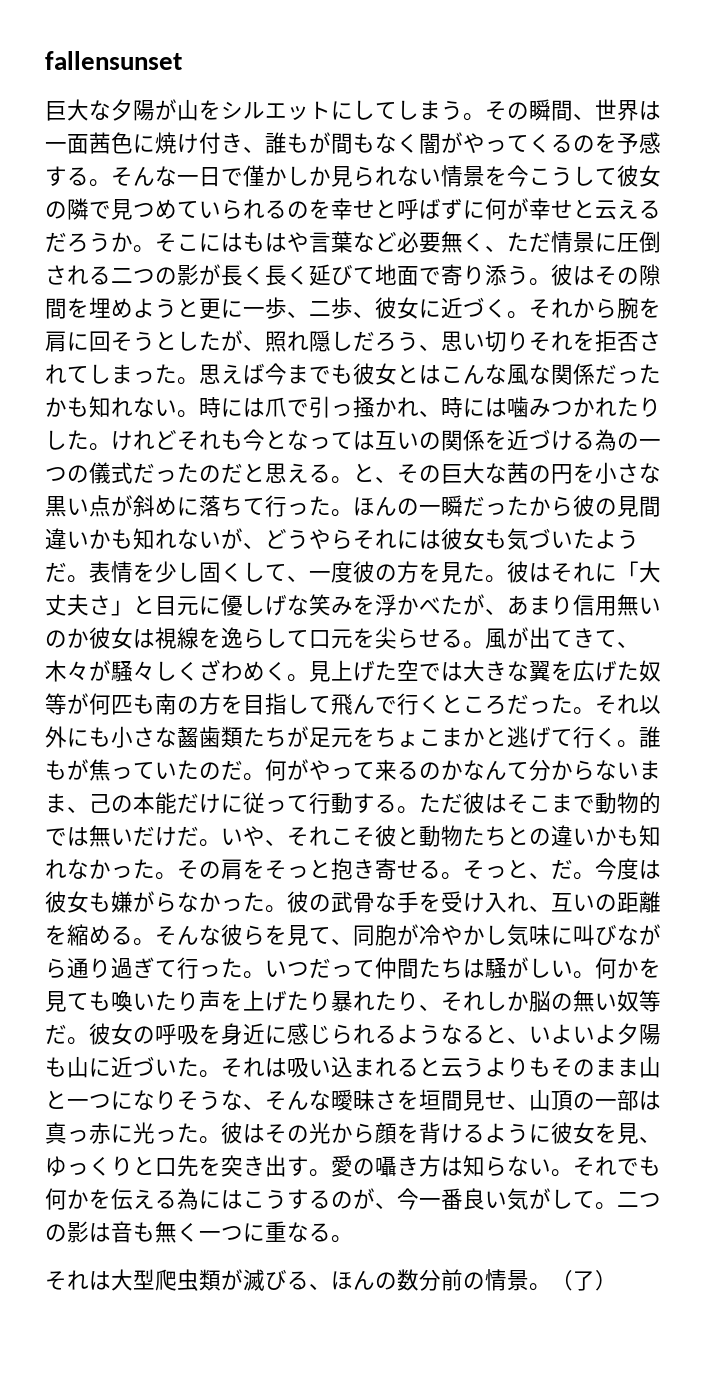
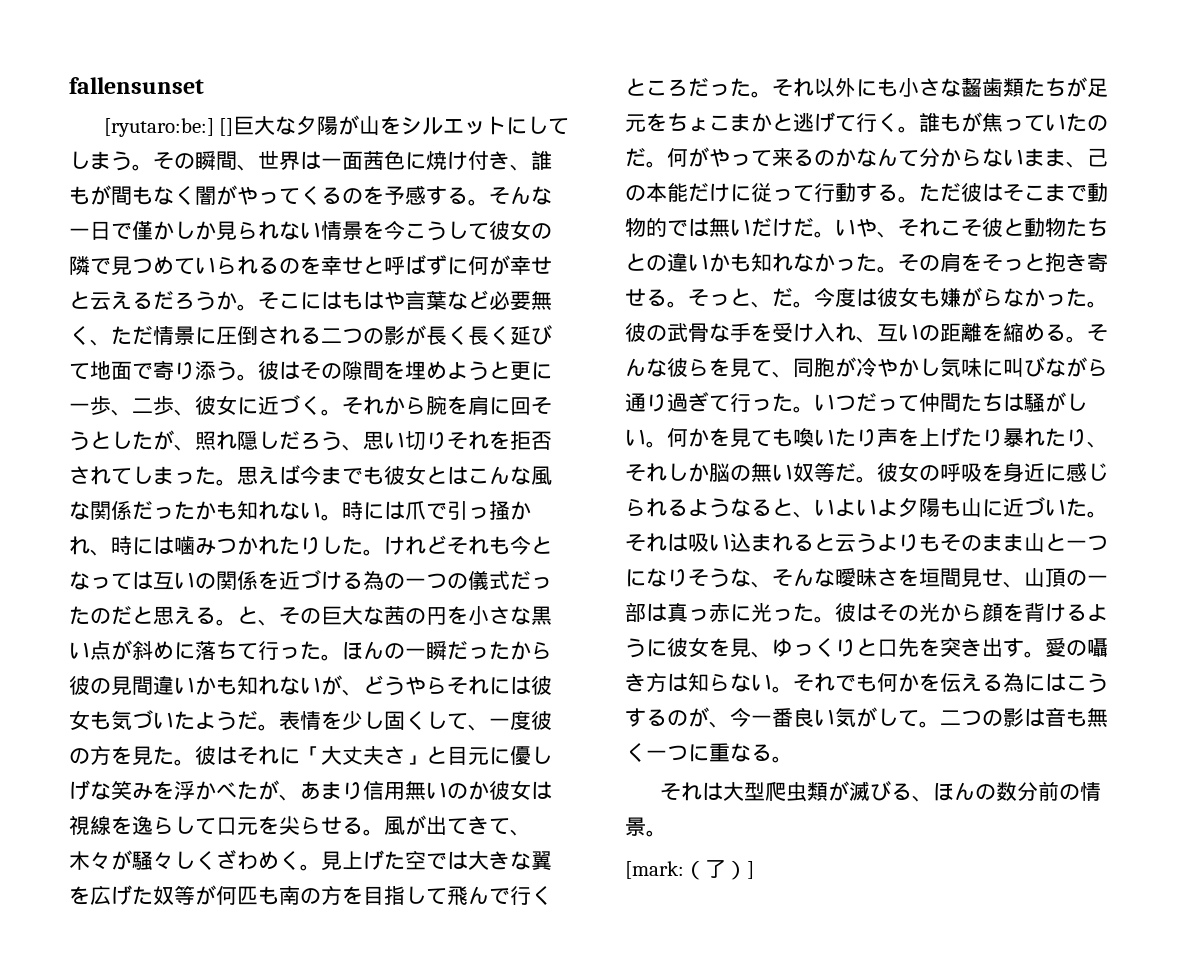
(182, 60) none -> [103,118,234,137] [ryutaro:be:] []
[551,1270,617,1291] （了） -> [625,860,754,880] // [mark:（了）]

